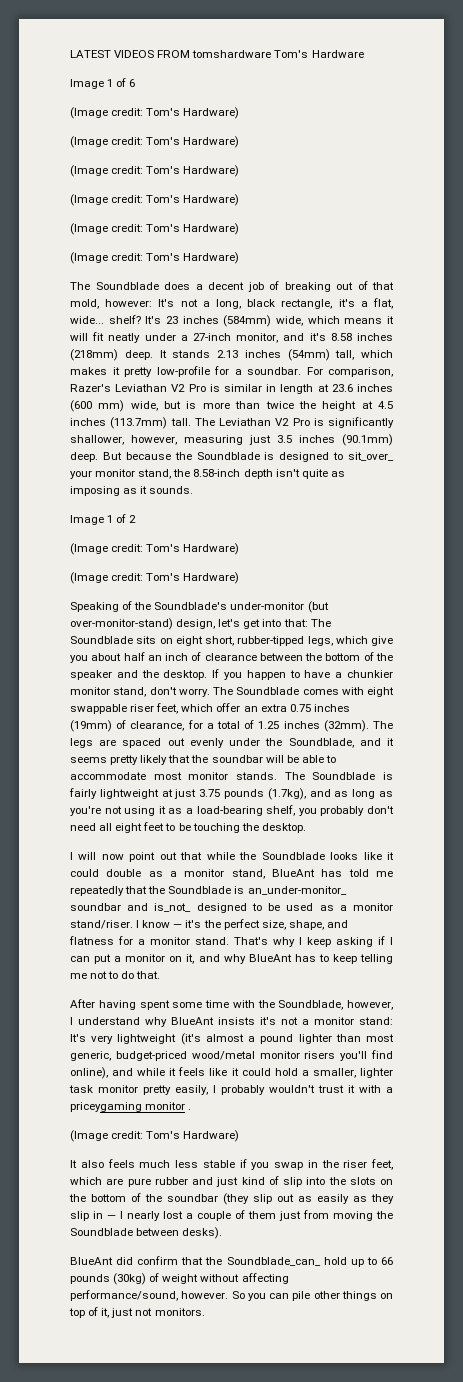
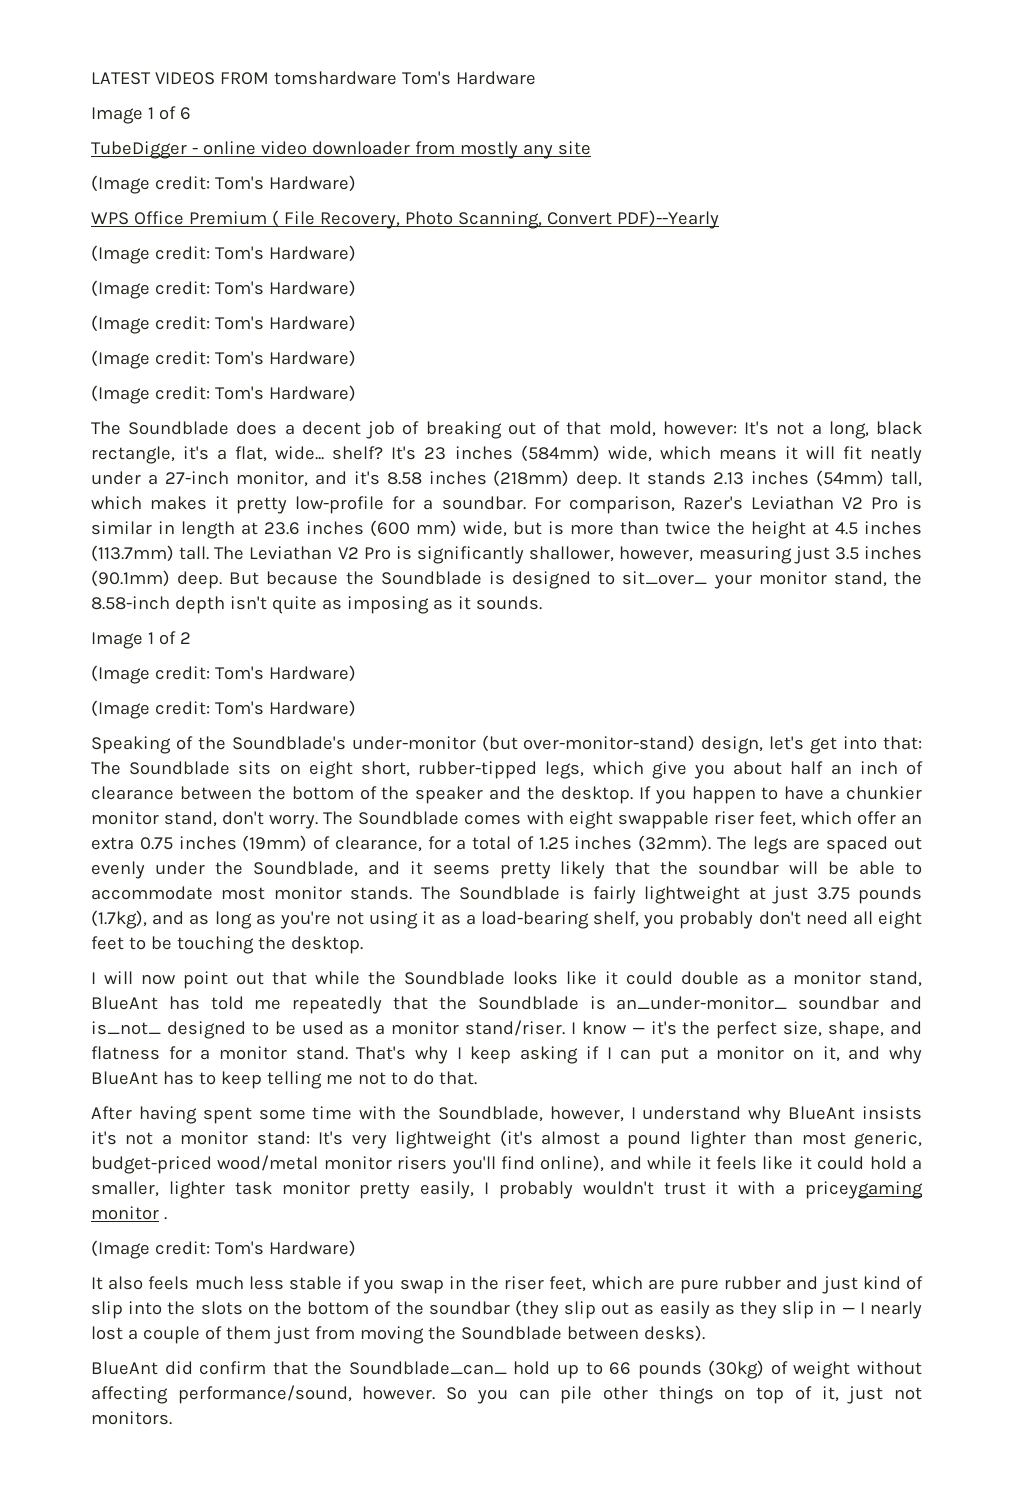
[70,107,240,119] (Image credit: Tom's Hardware) -> [91,141,591,159] [91,175,356,194] [91,210,719,229] TubeDigger - online video downloader from mostly any site // (Image credit: Tom's Hardware) // WPS Office Premium ( File Recovery, Photo Scanning, Convert PDF)--Yearly

